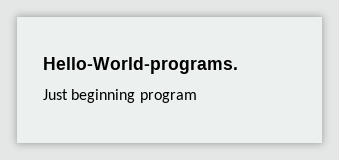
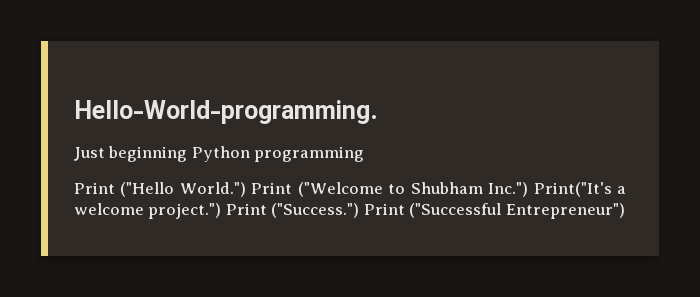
[43,57,238,74] Hello-World-programs. -> [74,100,378,124] Hello-World-programming.
[139,92,197,103] program -> [191,146,365,162] [74,182,626,197] [74,203,625,219] Python programming // Print ("Hello World.") Print ("Welcome to Shubham Inc.") Print("It's a welcome project.") Print ("Success.") Print ("Successful Entrepreneur")

